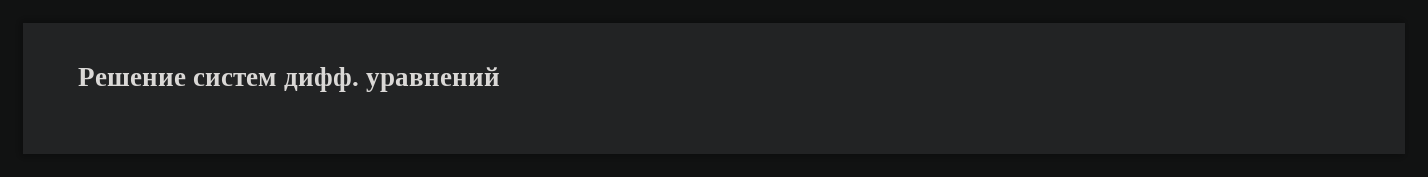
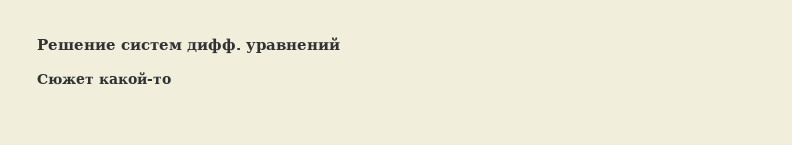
(500, 79) none -> [37,72,171,85] // Сюжет какой-то

